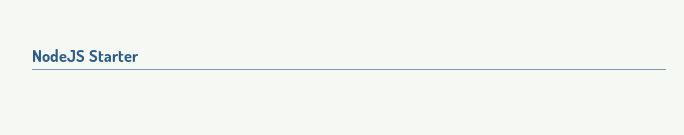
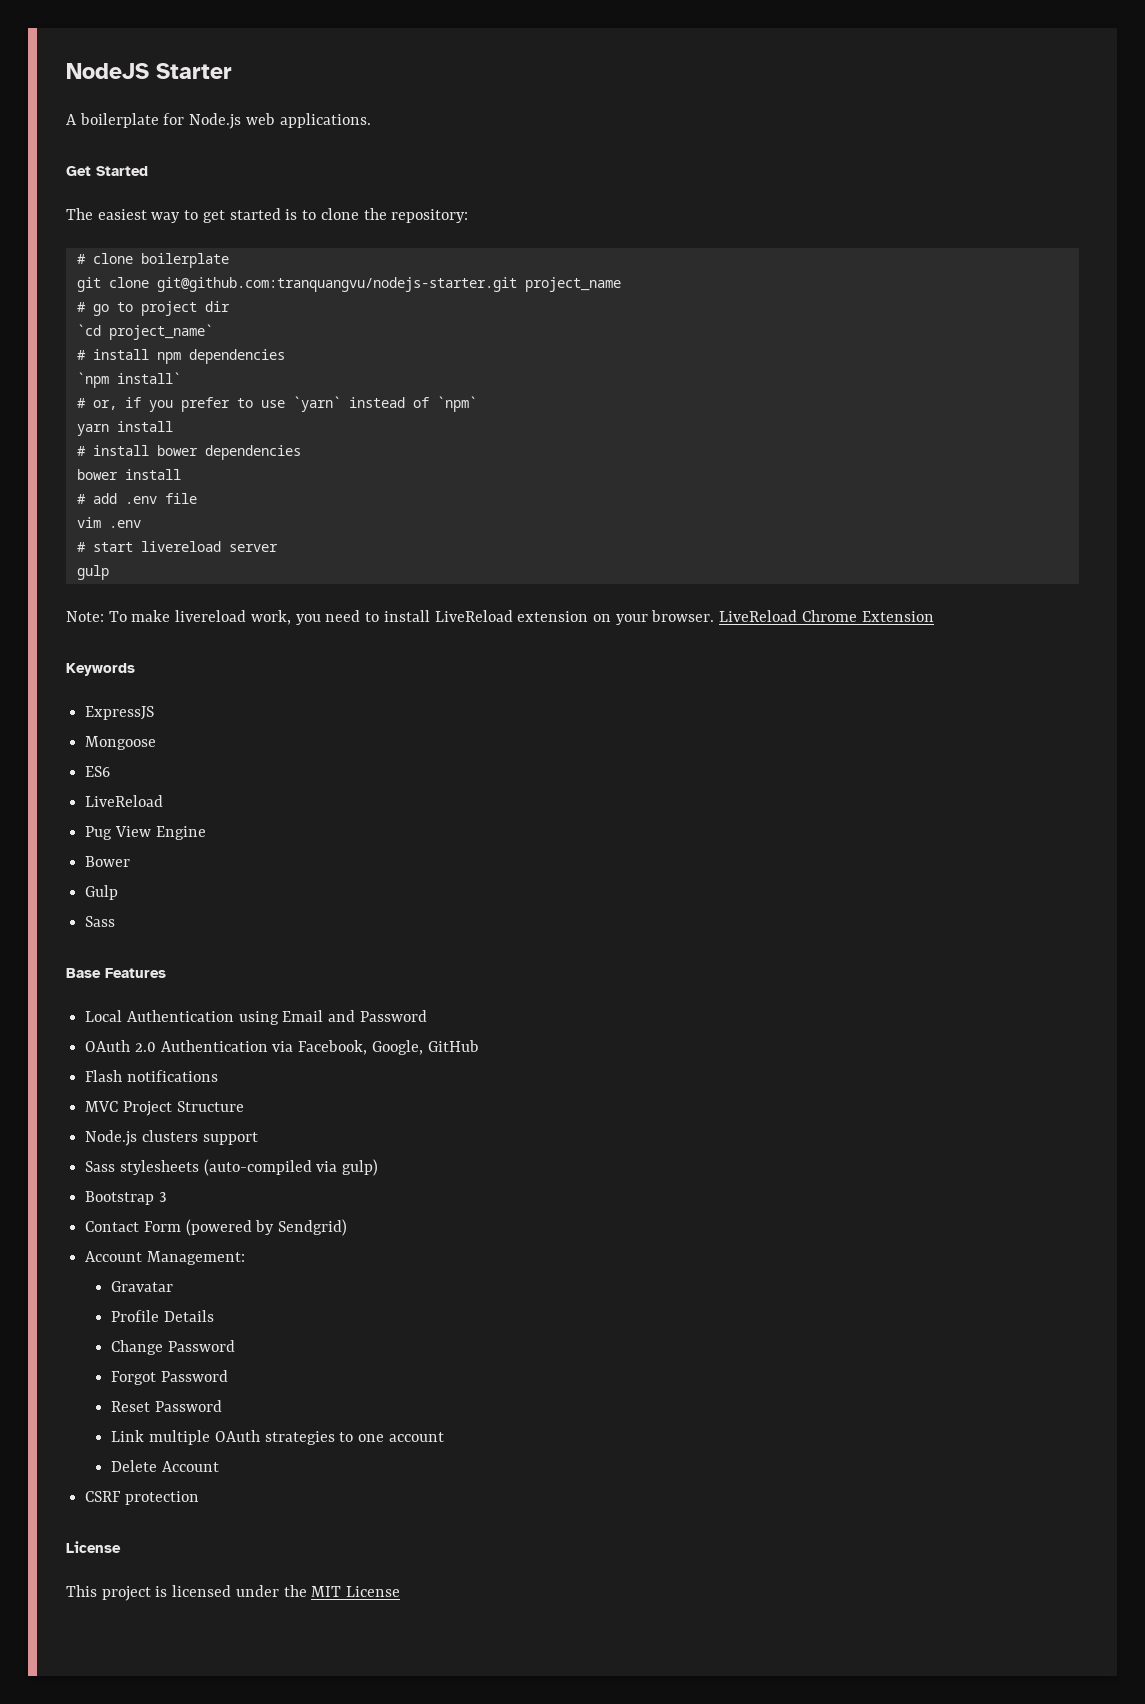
(140, 56) none -> [66,113,371,129] [66,166,148,176] [66,208,469,223] [76,253,229,268] [76,277,621,292] [76,301,230,316] [76,324,213,340] [76,349,285,364] [76,372,181,388] [76,396,477,412] [76,421,173,436] [76,445,301,460] [76,469,181,480] [76,493,197,504] [76,517,141,528] [76,541,278,552] [76,565,109,580] [66,610,934,625] [66,663,135,676] [85,706,155,720] [85,736,157,750] [85,766,111,777] [85,795,164,807] [85,826,206,840] [85,856,131,867] [85,885,119,900] [85,916,116,927] [66,968,166,978] [85,1010,427,1025] [85,1040,479,1055] [85,1070,218,1082] [85,1101,244,1116] [85,1130,258,1146] [85,1159,379,1176] [85,1191,167,1205] [85,1219,348,1236] [85,1251,245,1265] [111,1281,174,1292] [111,1310,215,1322] [111,1340,236,1355] [111,1370,229,1385] [111,1400,223,1412] [111,1430,444,1445] [111,1460,220,1472] [85,1491,199,1505] [66,1541,121,1553] [66,1585,401,1601] // A boilerplate for Node.js web applications. // Get Started // The easiest way to get started is to clone the repository: // # clone boilerplate // git clone git@github.com:tranquangvu/nodejs-starter.git project_name // # go to project dir // `cd project_name` // # install npm dependencies // `npm install` // # or, if you prefer to use `yarn` instead of `npm` // yarn install // # install bower dependencies // bower install // # add .env file // vim .env // # start livereload server // gulp // Note: To make livereload work, you need to install LiveReload extension on your browser. LiveReload Chrome Extension // Keywords // ExpressJS // Mongoose // ES6 // LiveReload // Pug View Engine // Bower // Gulp // Sass // Base Features // Local Authentication using Email and Password // OAuth 2.0 Authentication via Facebook, Google, GitHub // Flash notifications // MVC Project Structure // Node.js clusters support // Sass stylesheets (auto-compiled via gulp) // Bootstrap 3 // Contact Form (powered by Sendgrid) // Account Management: // Gravatar // Profile Details // Change Password // Forgot Password // Reset Password // Link multiple OAuth strategies to one account // Delete Account // CSRF protection // License // This project is licensed under the MIT License

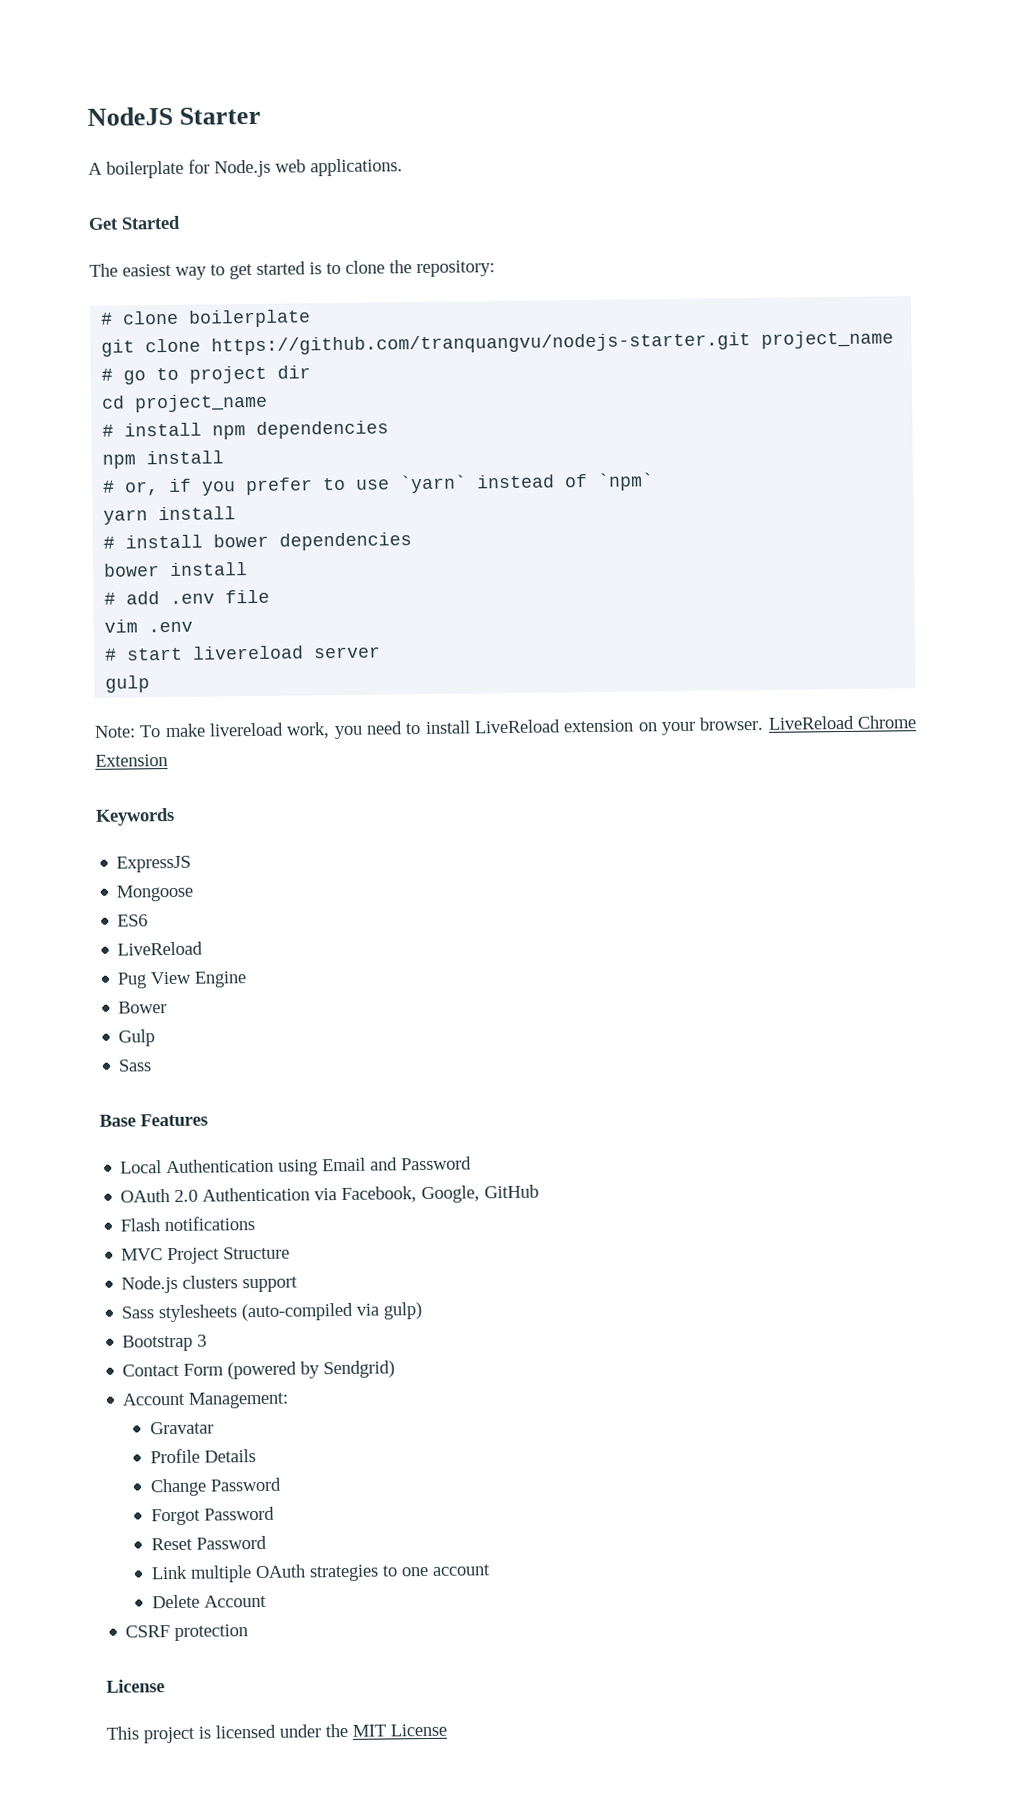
[156,277,517,292] git@github.com:tranquangvu/nodejs-starter.git -> [211,332,752,356] https://github.com/tranquangvu/nodejs-starter.git
[76,324,213,340] `cd project_name` -> [102,393,269,413] cd project_name
[76,372,181,388] `npm install` -> [102,450,225,469] npm install

